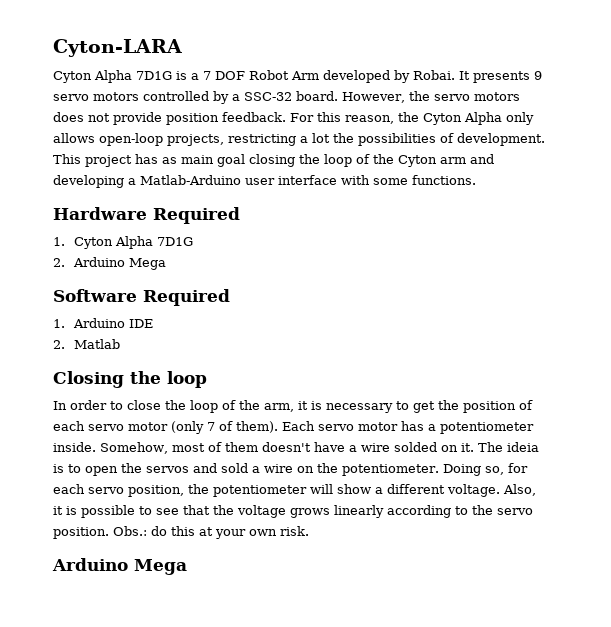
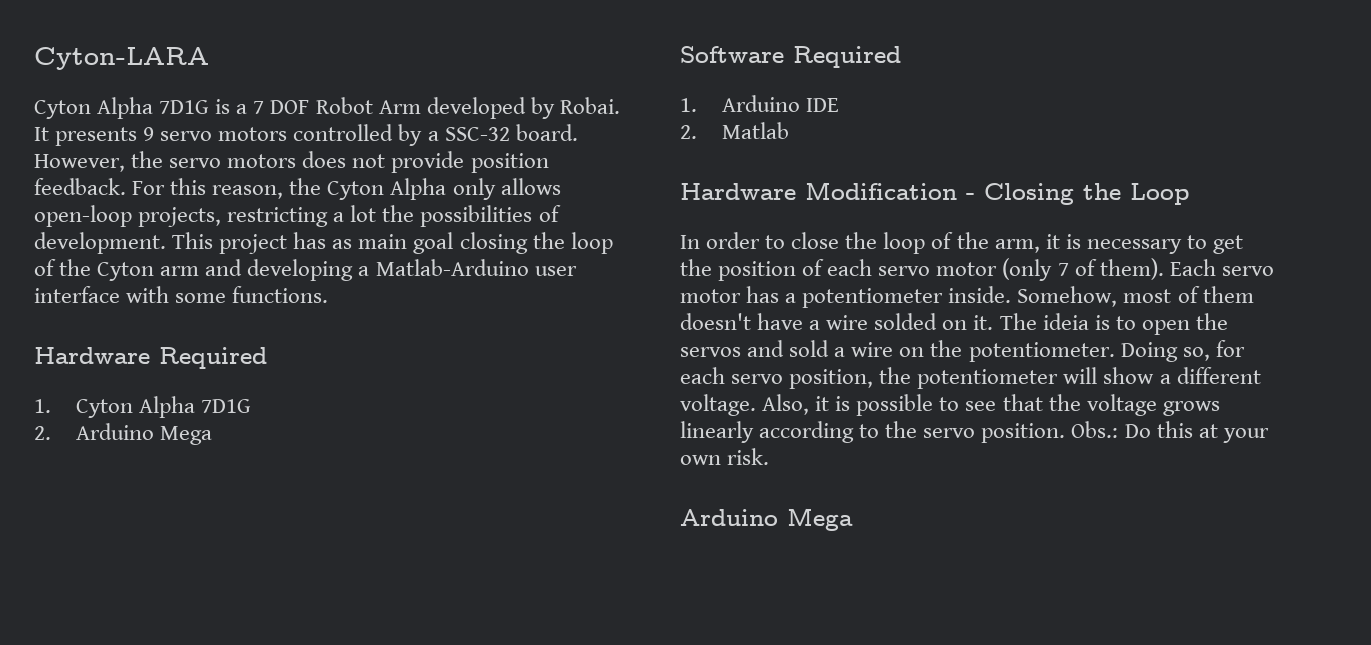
(120, 344) none -> [680,182,975,200] Hardware Modification -
[167,371,207,388] loop -> [1130,183,1189,205] Loop
[151,526,167,536] do -> [1124,424,1151,438] Do

